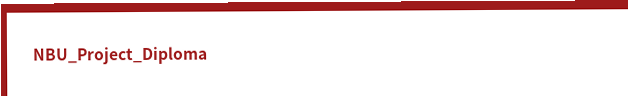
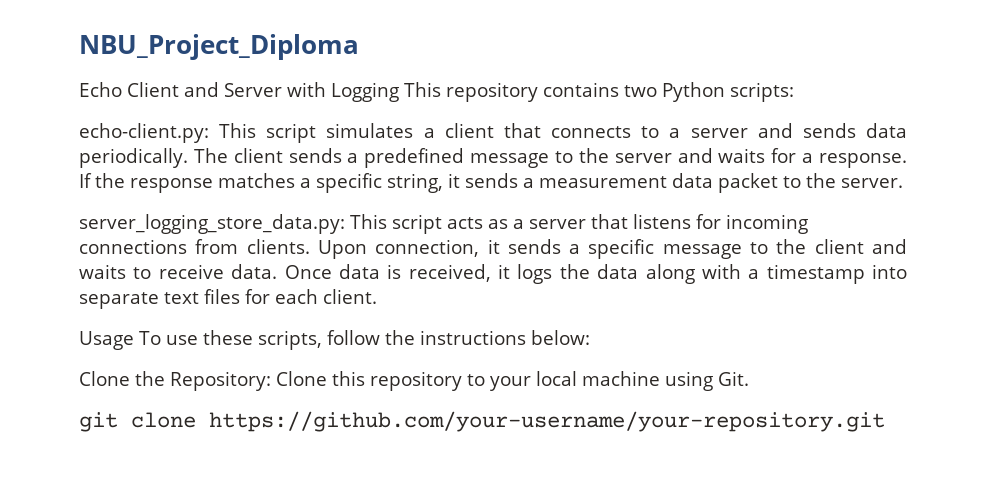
(208, 55) none -> [79,82,794,102] [79,123,908,143] [79,148,908,168] [79,173,903,193] [79,214,808,234] [79,239,907,259] [79,264,907,284] [79,289,377,309] [79,330,590,350] [79,371,749,391] [79,411,885,432] // Echo Client and Server with Logging This repository contains two Python scripts: // echo-client.py: This script simulates a client that connects to a server and sends data periodically. The client sends a predefined message to the server and waits for a response. If the response matches a specific string, it sends a measurement data packet to the server. // server_logging_store_data.py: This script acts as a server that listens for incoming connections from clients. Upon connection, it sends a specific message to the client and waits to receive data. Once data is received, it logs the data along with a timestamp into separate text files for each client. // Usage To use these scripts, follow the instructions below: // Clone the Repository: Clone this repository to your local machine using Git. // git clone https://github.com/your-username/your-repository.git

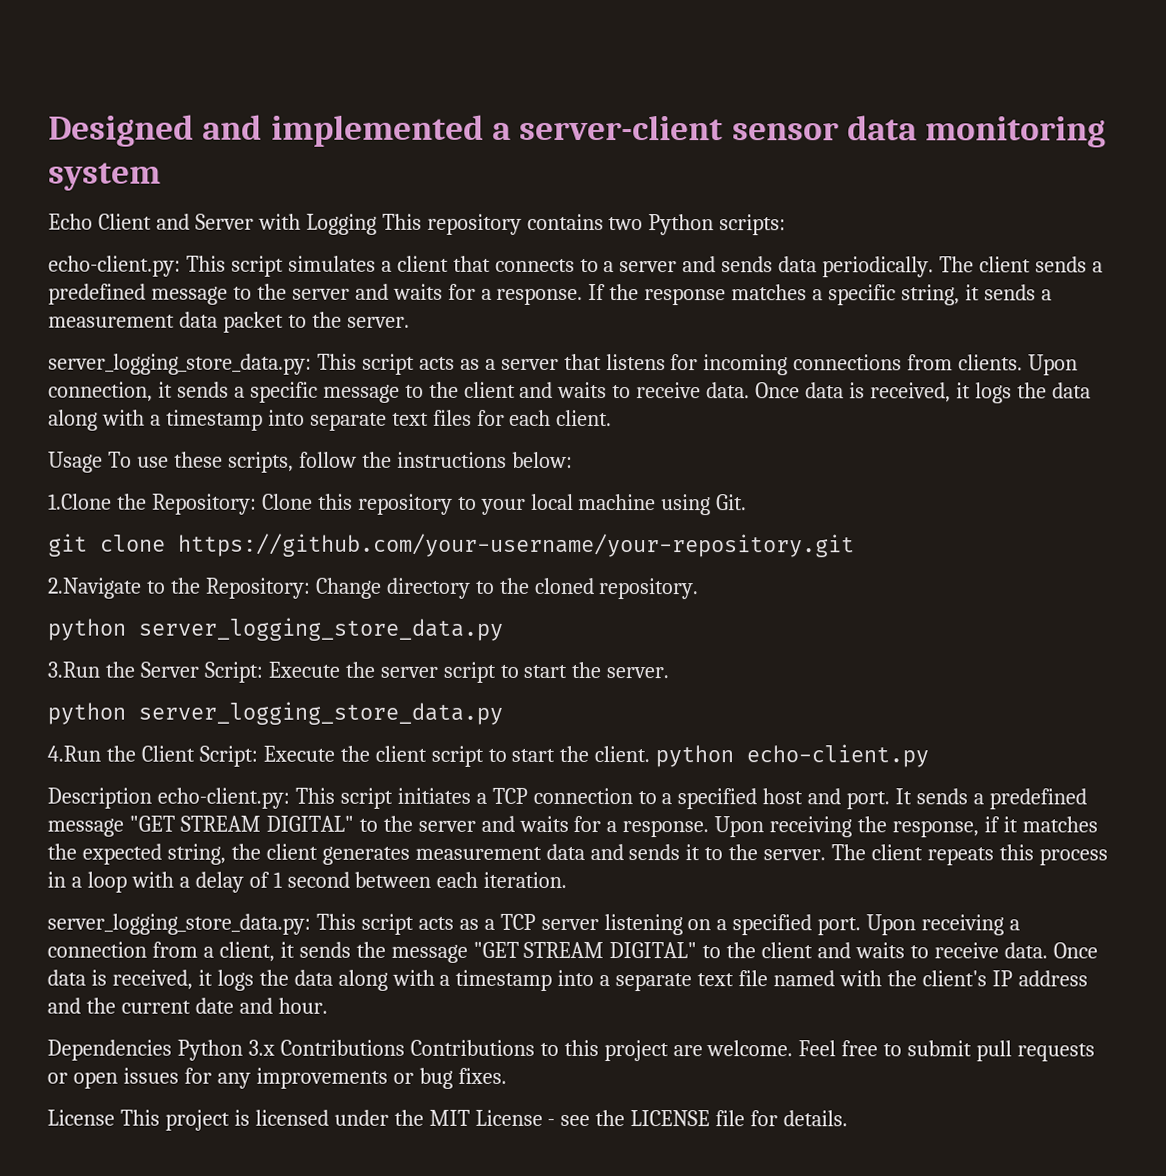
[79,34,359,60] NBU_Project_Diploma -> [48,114,1107,148] [48,162,161,191] Designed and implemented a server-client sensor data monitoring system
[79,371,130,386] Clone -> [48,493,112,510] 1.Clone
(885, 421) none -> [47,577,700,600] [47,617,503,641] [47,661,670,683] [47,701,503,725] [47,744,930,768] [47,787,1087,810] [47,815,1098,838] [47,843,1108,866] [47,871,568,893] [47,913,1021,936] [47,941,1098,963] [47,969,1088,992] [47,997,328,1014] [47,1039,1096,1062] [47,1067,507,1089] [47,1109,849,1131] // 2.Navigate to the Repository: Change directory to the cloned repository. // python server_logging_store_data.py // 3.Run the Server Script: Execute the server script to start the server. // python server_logging_store_data.py // 4.Run the Client Script: Execute the client script to start the client. python echo-client.py // Description echo-client.py: This script initiates a TCP connection to a specified host and port. It sends a predefined message "GET STREAM DIGITAL" to the server and waits for a response. Upon receiving the response, if it matches the expected string, the client generates measurement data and sends it to the server. The client repeats this process in a loop with a delay of 1 second between each iteration. // server_logging_store_data.py: This script acts as a TCP server listening on a specified port. Upon receiving a connection from a client, it sends the message "GET STREAM DIGITAL" to the client and waits to receive data. Once data is received, it logs the data along with a timestamp into a separate text file named with the client's IP address and the current date and hour. // Dependencies Python 3.x Contributions Contributions to this project are welcome. Feel free to submit pull requests or open issues for any improvements or bug fixes. // License This project is licensed under the MIT License - see the LICENSE file for details.

